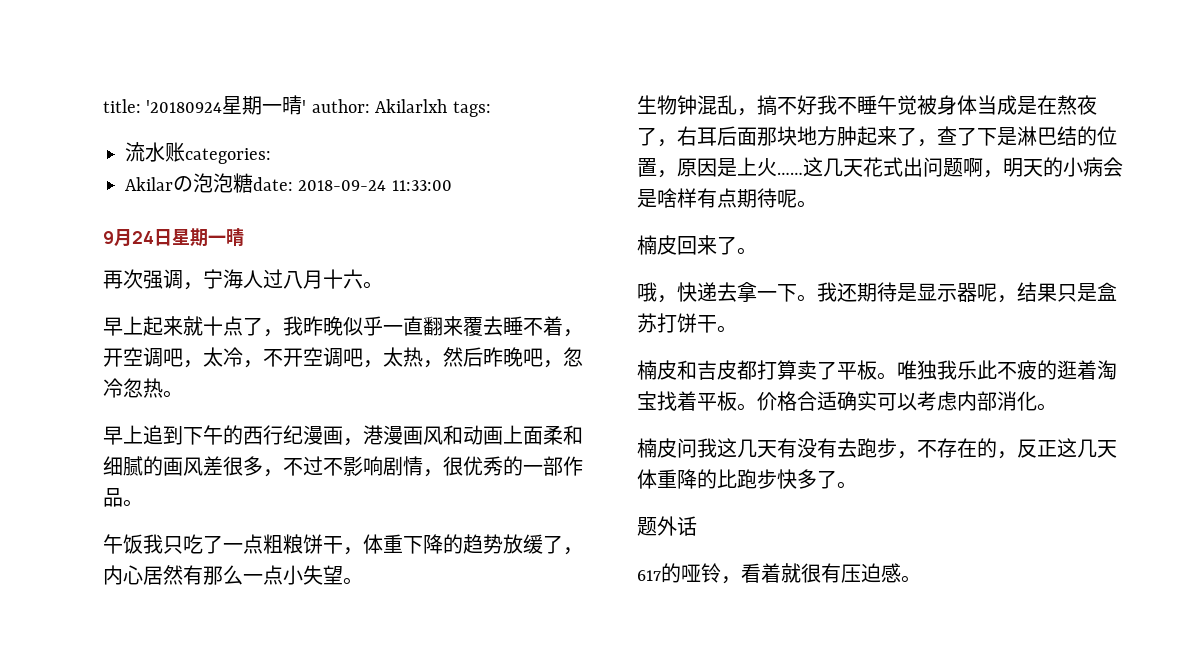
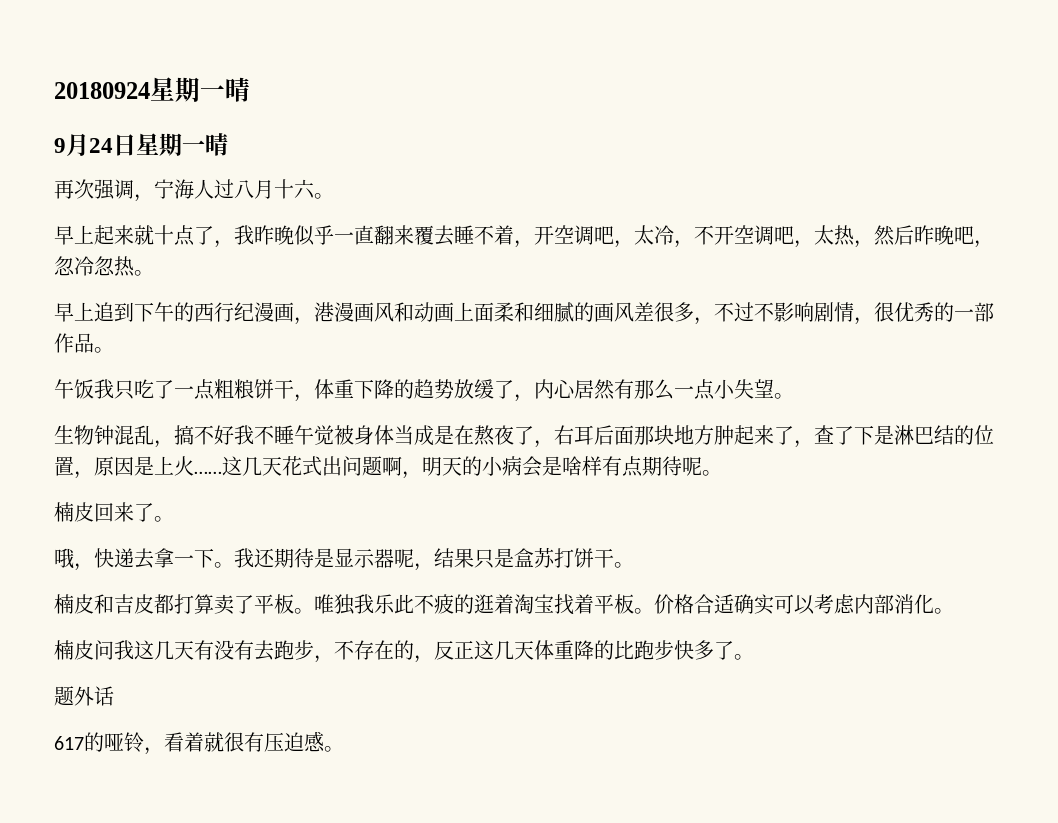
[103,95,491,117] [125,142,271,164] [125,173,452,193] title: '20180924星期一晴' author: Akilarlxh tags: // 流水账categories: // Akilarの泡泡糖date: 2018-09-24 11:33:00 -> [54,77,250,102] 20180924星期一晴

